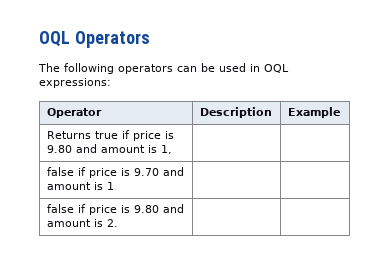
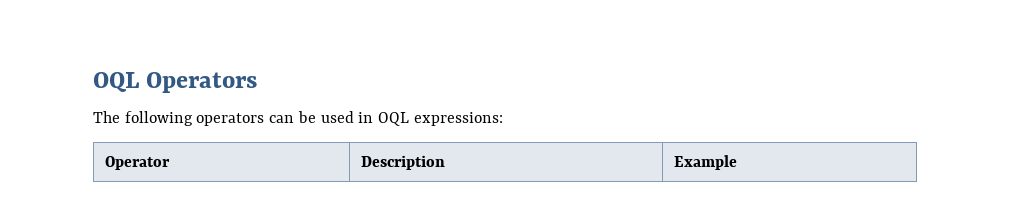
[46,130,174,141] [46,144,172,154] [46,167,184,178] [46,182,114,190] [46,204,184,215] [46,219,118,227] // Returns true if price is 9.80 and amount is 1, | | // false if price is 9.70 and amount is 1 | | // false if price is 9.80 and amount is 2. | | -> (738, 162) none

